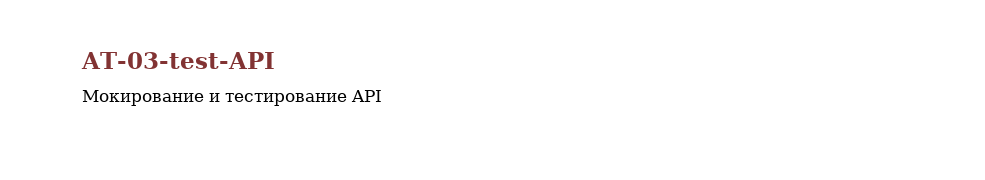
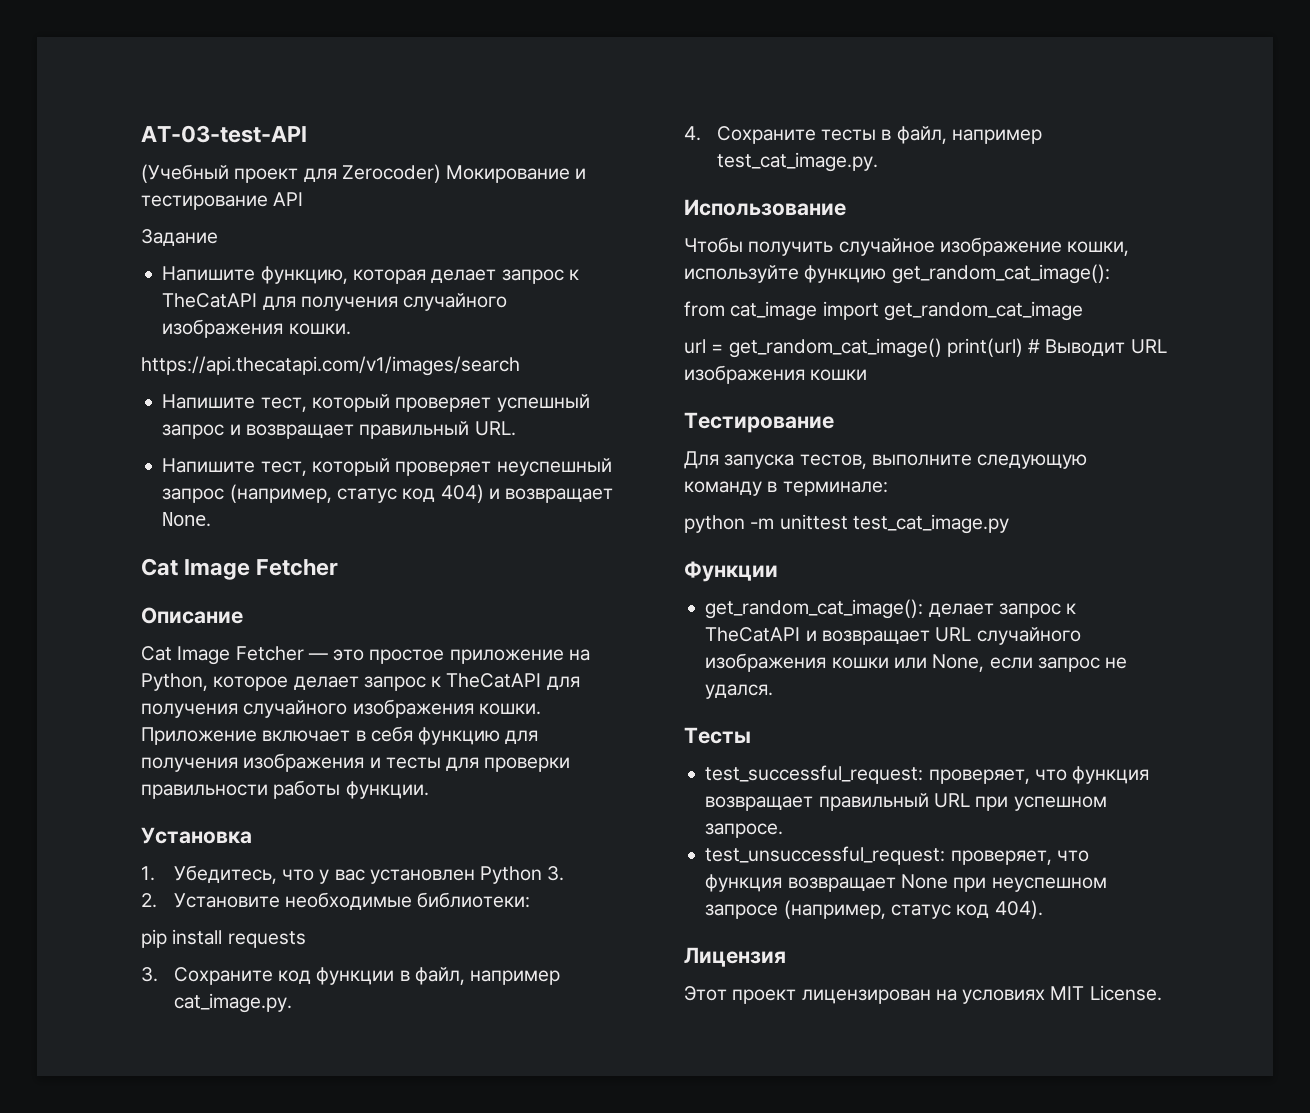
(275, 60) none -> [141,164,441,183] (Учебный проект для Zerocoder)
(382, 96) none -> [141,229,218,246] [162,266,579,284] [162,293,508,311] [162,319,351,338] [141,356,520,376] [162,394,590,412] [162,421,516,439] [162,458,612,476] [162,484,614,503] [162,512,212,527] [141,558,339,580] [141,607,243,624] [141,646,590,665] [141,673,580,691] [141,699,541,718] [141,726,539,745] [141,753,571,772] [141,780,429,799] [141,827,252,844] [141,865,565,884] [141,892,531,910] [141,929,306,948] [141,967,561,985] [173,993,292,1013] [684,126,1042,144] [716,152,878,172] [684,199,846,216] [684,237,1130,256] [684,264,1110,284] [684,301,1083,321] [684,338,1167,358] [684,365,868,384] [684,412,834,433] [684,451,1088,469] [684,481,888,496] [684,514,1009,534] [684,561,778,582] [705,599,1077,619] [705,627,1081,645] [705,653,1128,672] [705,684,774,699] [684,727,751,744] [705,765,1150,784] [705,793,1107,811] [705,823,784,838] [705,846,1089,865] [705,874,1107,892] [705,900,1043,919] [684,947,786,967] [684,985,1162,1004] // Задание // Напишите функцию, которая делает запрос к TheCatAPI для получения случайного изображения кошки. // https://api.thecatapi.com/v1/images/search // Напишите тест, который проверяет успешный запрос и возвращает правильный URL. // Напишите тест, который проверяет неуспешный запрос (например, статус код 404) и возвращает None. // Cat Image Fetcher // Описание // Cat Image Fetcher — это простое приложение на Python, которое делает запрос к TheCatAPI для получения случайного изображения кошки. Приложение включает в себя функцию для получения изображения и тесты для проверки правильности работы функции. // Установка // 1. Убедитесь, что у вас установлен Python 3. // 2. Установите необходимые библиотеки: // pip install requests // 3. Сохраните код функции в файл, например cat_image.py. // 4. Сохраните тесты в файл, например test_cat_image.py. // Использование // Чтобы получить случайное изображение кошки, используйте функцию get_random_cat_image(): // from cat_image import get_random_cat_image // url = get_random_cat_image() print(url) # Выводит URL изображения кошки // Тестирование // Для запуска тестов, выполните следующую команду в терминале: // python -m unittest test_cat_image.py // Функции // get_random_cat_image(): делает запрос к TheCatAPI и возвращает URL случайного изображения кошки или None, если запрос не удался. // Тесты // test_successful_request: проверяет, что функция возвращает правильный URL при успешном запросе. // test_unsuccessful_request: проверяет, что функция возвращает None при неуспешном запросе (например, статус код 404). // Лицензия // Этот проект лицензирован на условиях MIT License.

